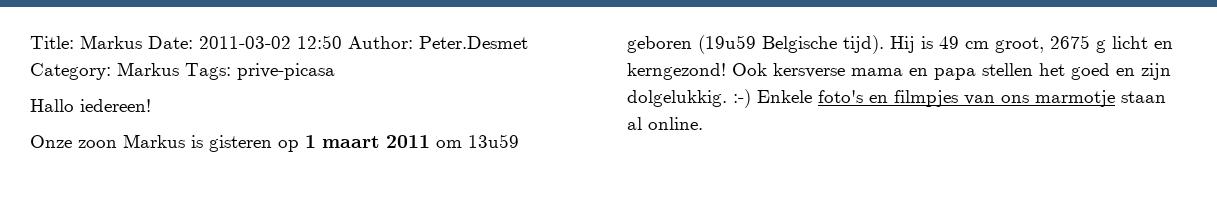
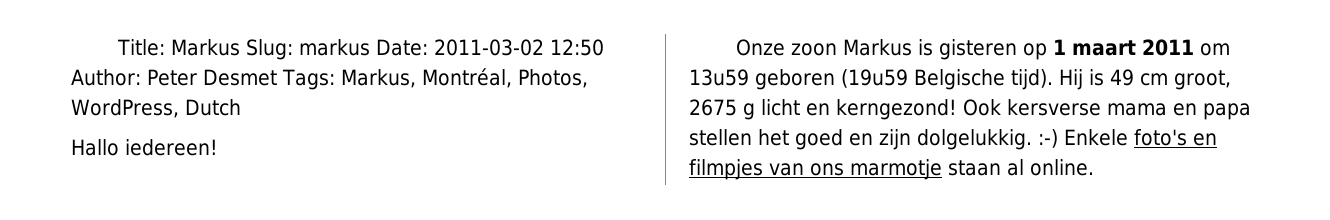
(142, 42) none -> [245,39,370,60] Slug: markus
[419,36,528,49] [30,62,335,80] Peter.Desmet Category: Markus Tags: prive-picasa -> [147,68,588,90] [71,99,241,118] Peter Desmet Tags: Markus, Montréal, Photos, WordPress, Dutch

